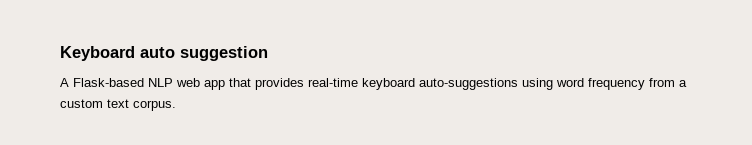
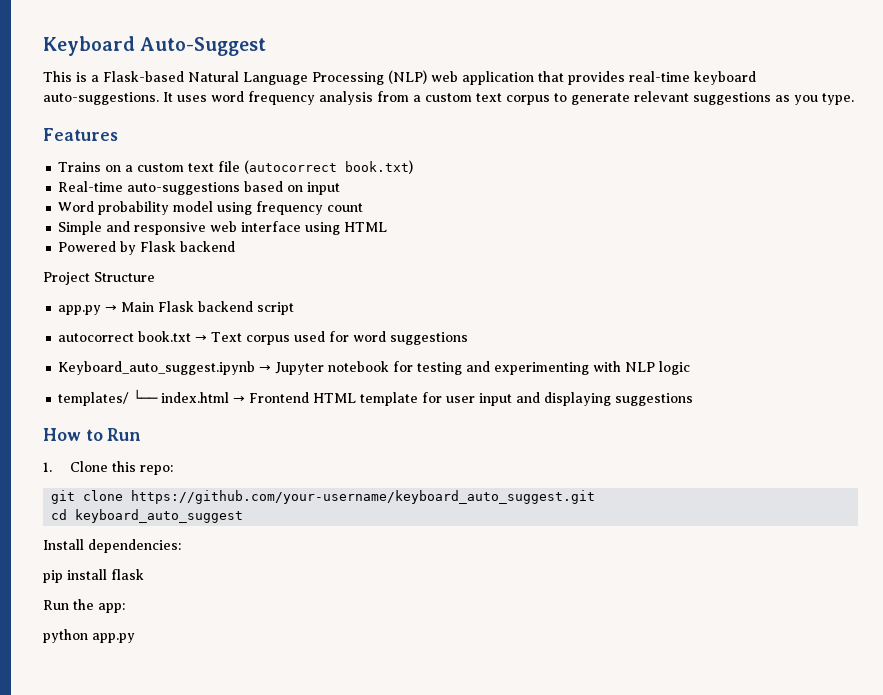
[140,46,268,61] [60,78,225,90] auto suggestion // A Flask-based NLP web app -> [140,37,267,56] [43,70,534,85] Auto-Suggest // This is a Flask-based Natural Language Processing (NLP) web application
[419,78,553,90] auto-suggestions using -> [43,92,207,105] auto-suggestions. It uses
(645, 84) none -> [319,91,373,105] analysis
[133,100,176,111] corpus. -> [506,91,854,105] [43,128,118,141] [58,160,414,174] [58,181,341,195] [58,201,364,215] [58,221,388,235] [58,241,236,255] [43,272,155,285] [58,301,295,315] [58,331,469,345] [58,361,691,375] [58,389,694,406] [43,428,142,441] [43,461,173,475] [51,490,596,504] [51,509,244,523] [43,539,181,553] [43,569,144,583] [43,599,125,613] [43,629,135,643] corpus to generate relevant suggestions as you type. // Features // Trains on a custom text file (autocorrect book.txt) // Real-time auto-suggestions based on input // Word probability model using frequency count // Simple and responsive web interface using HTML // Powered by Flask backend // Project Structure // app.py → Main Flask backend script // autocorrect book.txt → Text corpus used for word suggestions // Keyboard_auto_suggest.ipynb → Jupyter notebook for testing and experimenting with NLP logic // templates/ └── index.html → Frontend HTML template for user input and displaying suggestions // How to Run // 1. Clone this repo: // git clone https://github.com/your-username/keyboard_auto_suggest.git // cd keyboard_auto_suggest // Install dependencies: // pip install flask // Run the app: // python app.py

